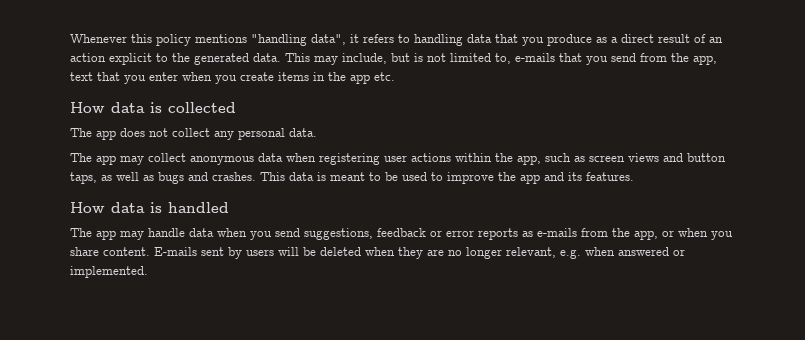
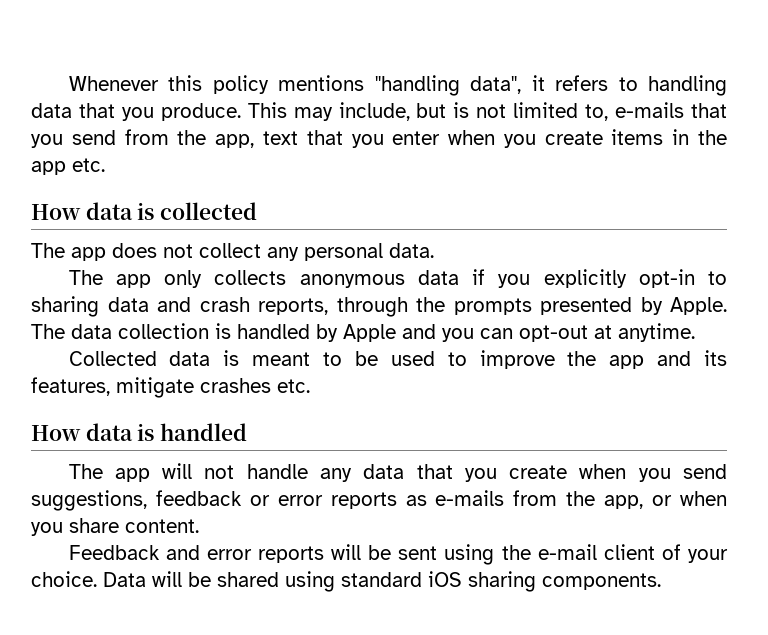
[547,34,723,46] [70,53,281,65] produce as a direct result of an action explicit to the generated data. -> [160,103,241,121] produce.
[120,153,726,165] [70,172,285,184] may collect anonymous data when registering user actions within the app, such as screen views and button taps, as well as bugs and crashes. This -> [164,269,728,288] [31,296,727,317] [31,323,695,342] [68,351,157,366] only collects anonymous data if you explicitly opt-in to sharing data and crash reports, through the prompts presented by Apple. The data collection is handled by Apple and you can opt-out at anytime. // Collected
[586,172,634,181] features. -> [31,377,310,398] features, mitigate crashes etc.
[120,228,214,240] may handle data -> [162,463,568,482] will not handle any data that you create
[154,247,685,259] [70,266,148,278] E-mails sent by users will be deleted when they are no longer relevant, e.g. when answered or implemented. -> [68,544,729,565] [31,571,661,592] // Feedback and error reports will be sent using the e-mail client of your choice. Data will be shared using standard iOS sharing components.

